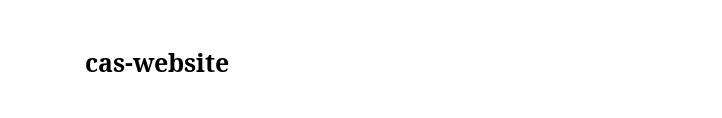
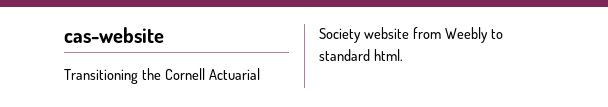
(229, 62) none -> [64,68,260,84] [319,27,503,43] [319,49,403,61] // Transitioning the Cornell Actuarial Society website from Weebly to standard html.

